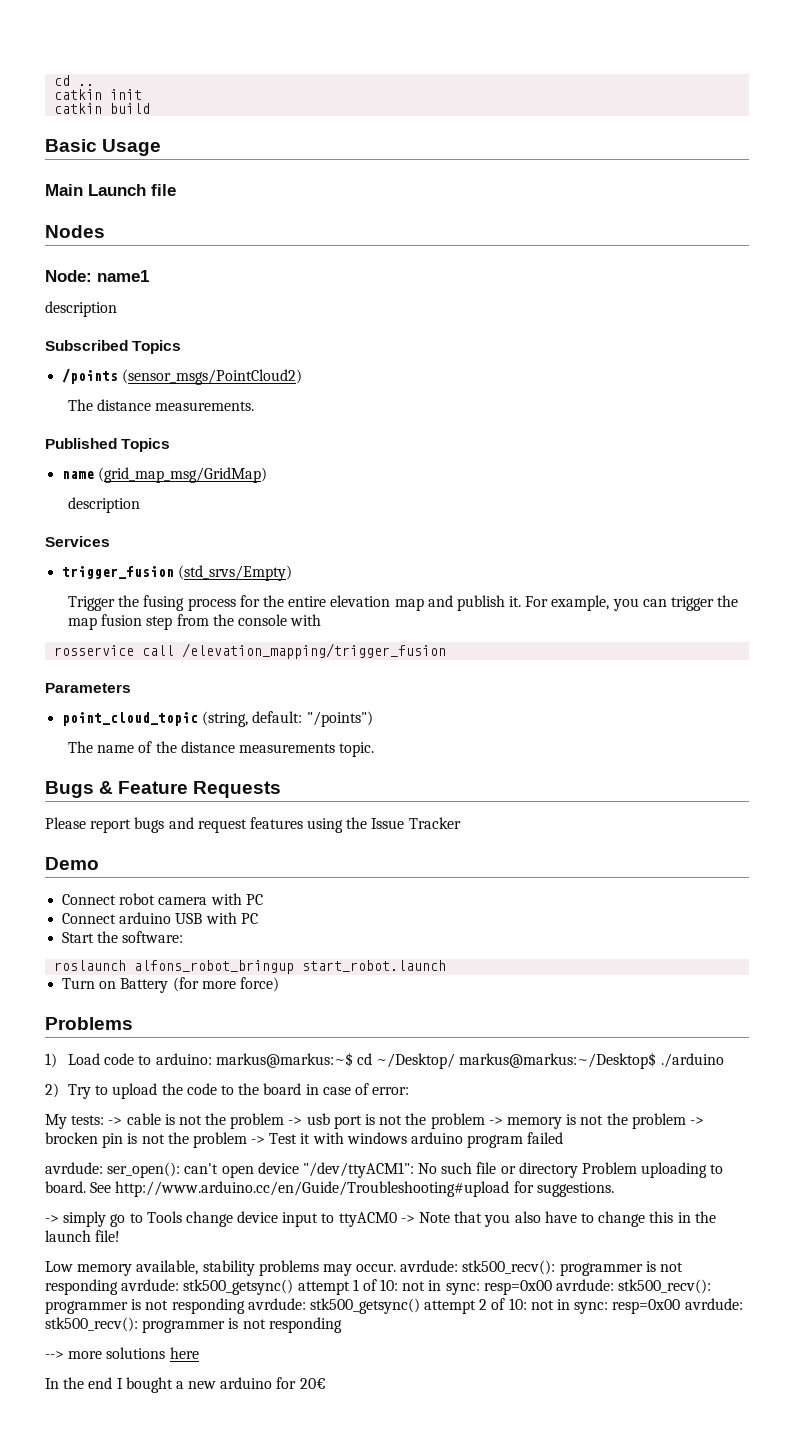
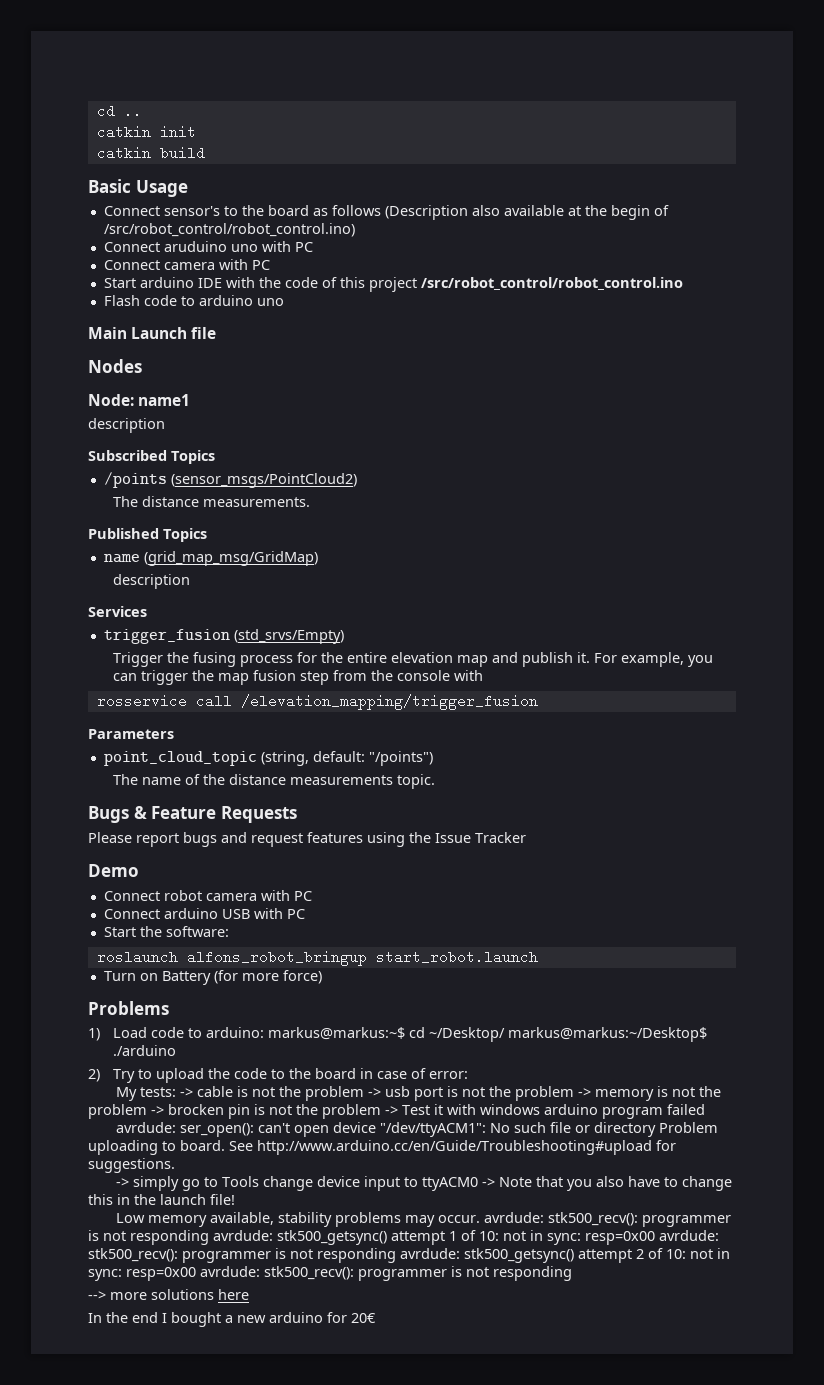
(162, 147) none -> [103,205,669,220] [103,223,355,237] [103,241,313,252] [103,259,270,270] [103,277,683,292] [103,295,284,306] // Connect sensor's to the board as follows (Description also available at the begin of /src/robot_control/robot_control.ino) // Connect aruduino uno with PC // Connect camera with PC // Start arduino IDE with the code of this project /src/robot_control/robot_control.ino // Flash code to arduino uno

